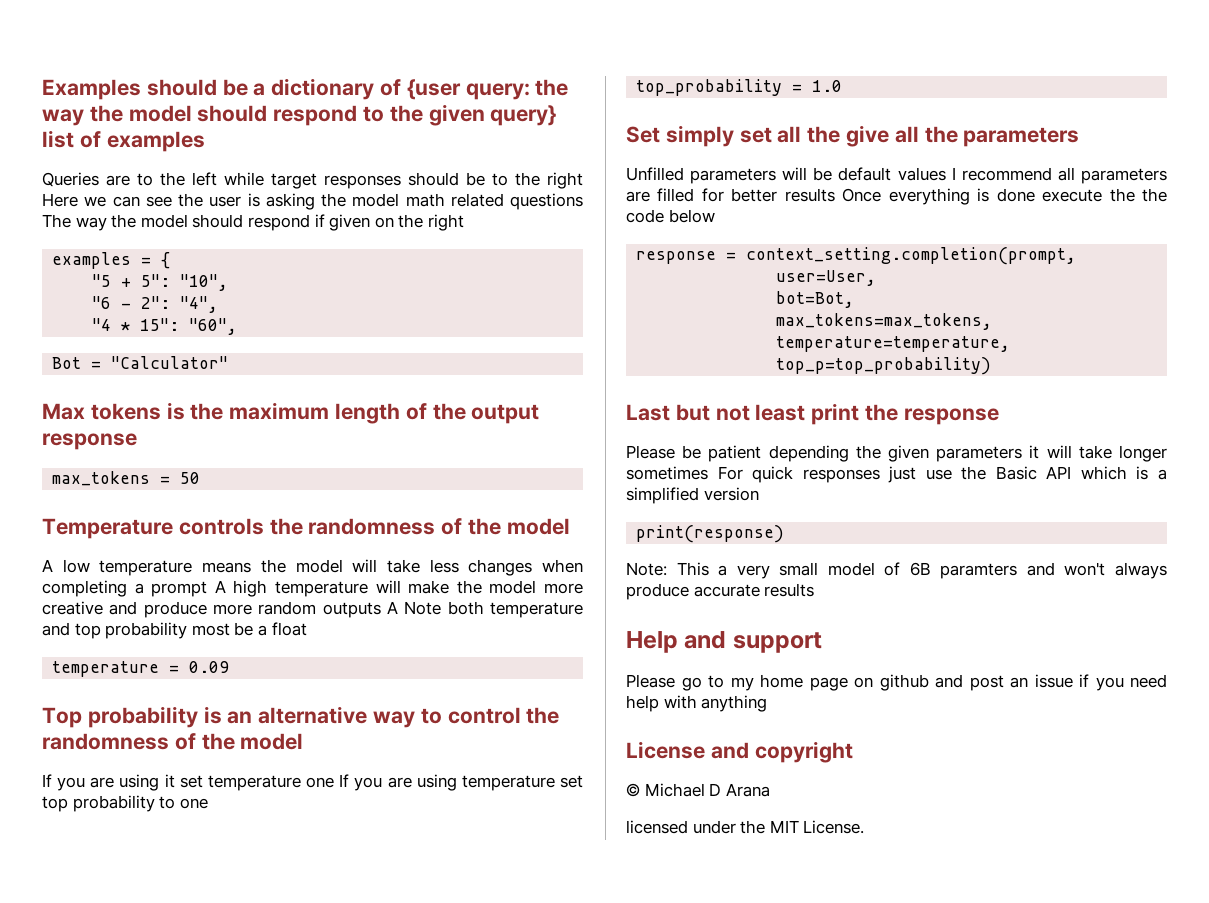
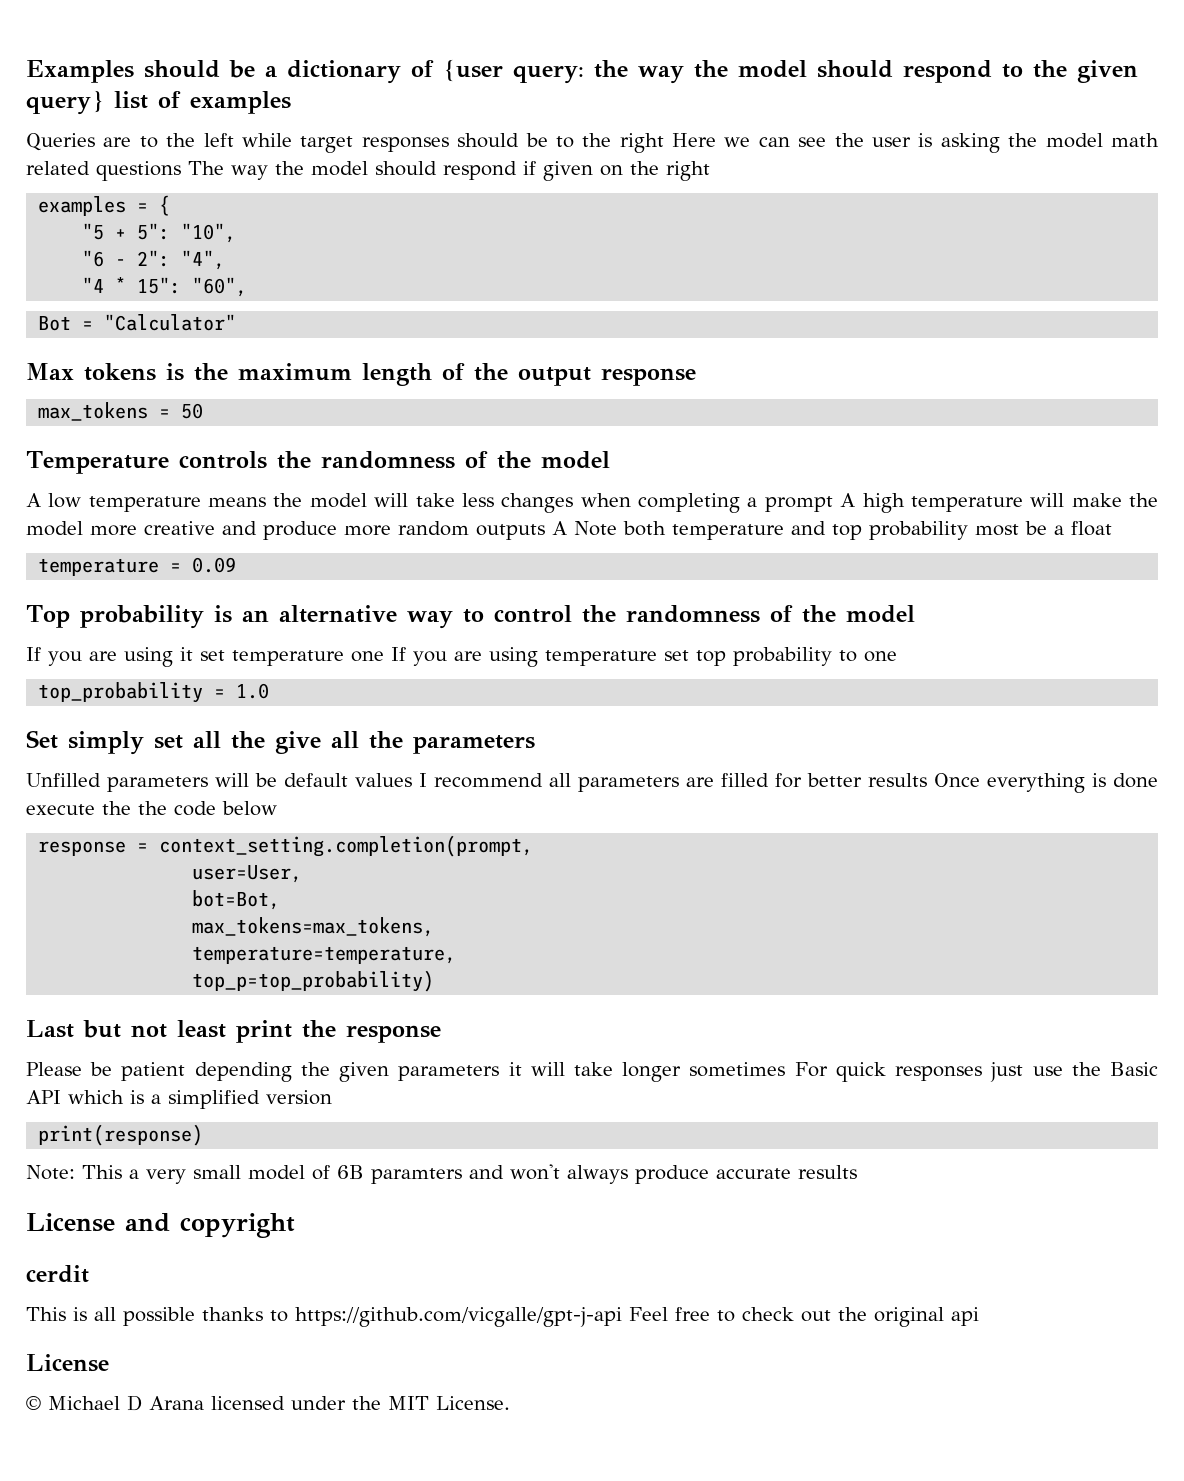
[626,631,822,653] [626,674,1167,691] [626,695,768,712] [626,741,853,763] Help and support // Please go to my home page on github and post an issue if you need help with anything // License and copyright -> [26,1213,295,1238] [26,1265,89,1283] [26,1307,979,1327] [26,1354,109,1372] License and copyright // cerdit // This is all possible thanks to https://github.com/vicgalle/gpt-j-api Feel free to check out the original api // License
(770, 790) // -> (204, 1403) none

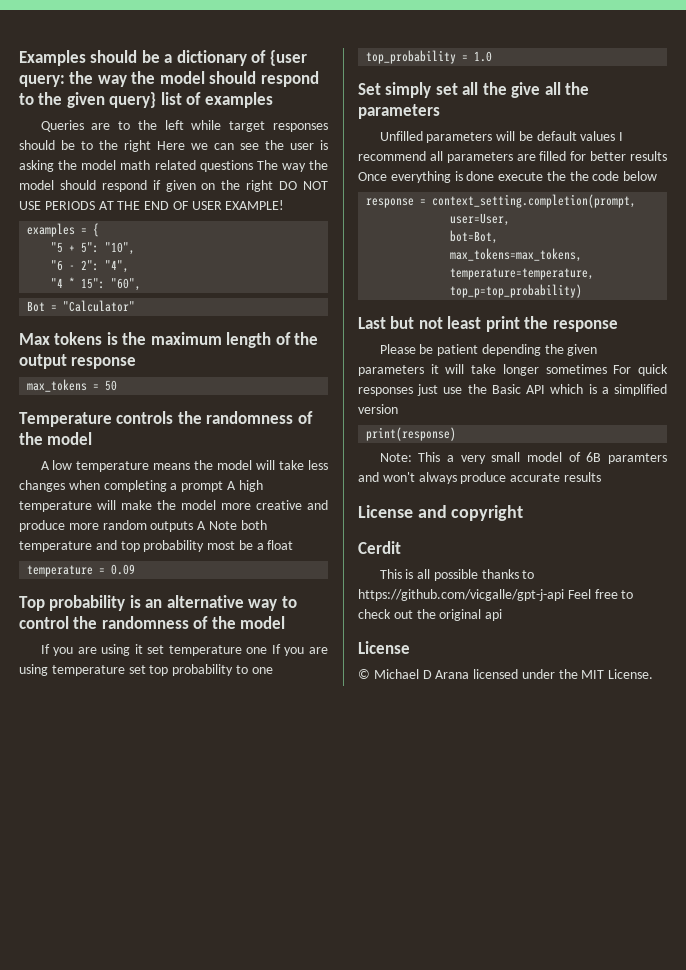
(710, 171) none -> [279,181,328,190] [19,200,285,210] DO NOT USE PERIODS AT THE END OF USER EXAMPLE!
[26,1265,89,1283] cerdit -> [358,541,401,554] Cerdit

